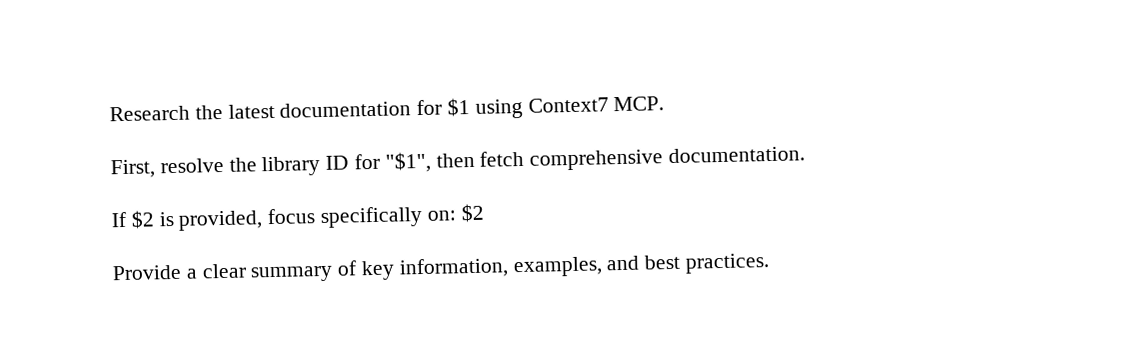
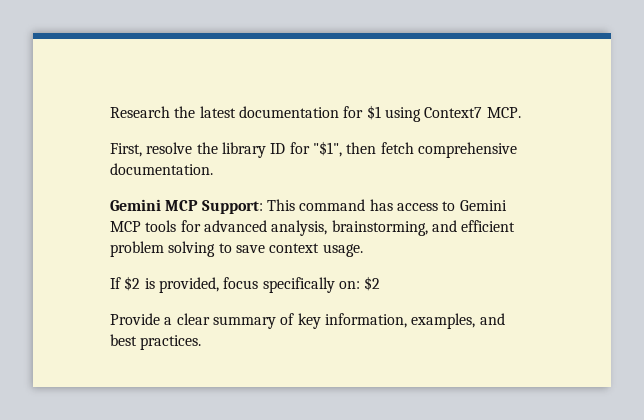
(806, 155) none -> [110,199,507,214] [110,220,516,236] [110,241,363,257] // Gemini MCP Support: This command has access to Gemini MCP tools for advanced analysis, brainstorming, and efficient problem solving to save context usage.

